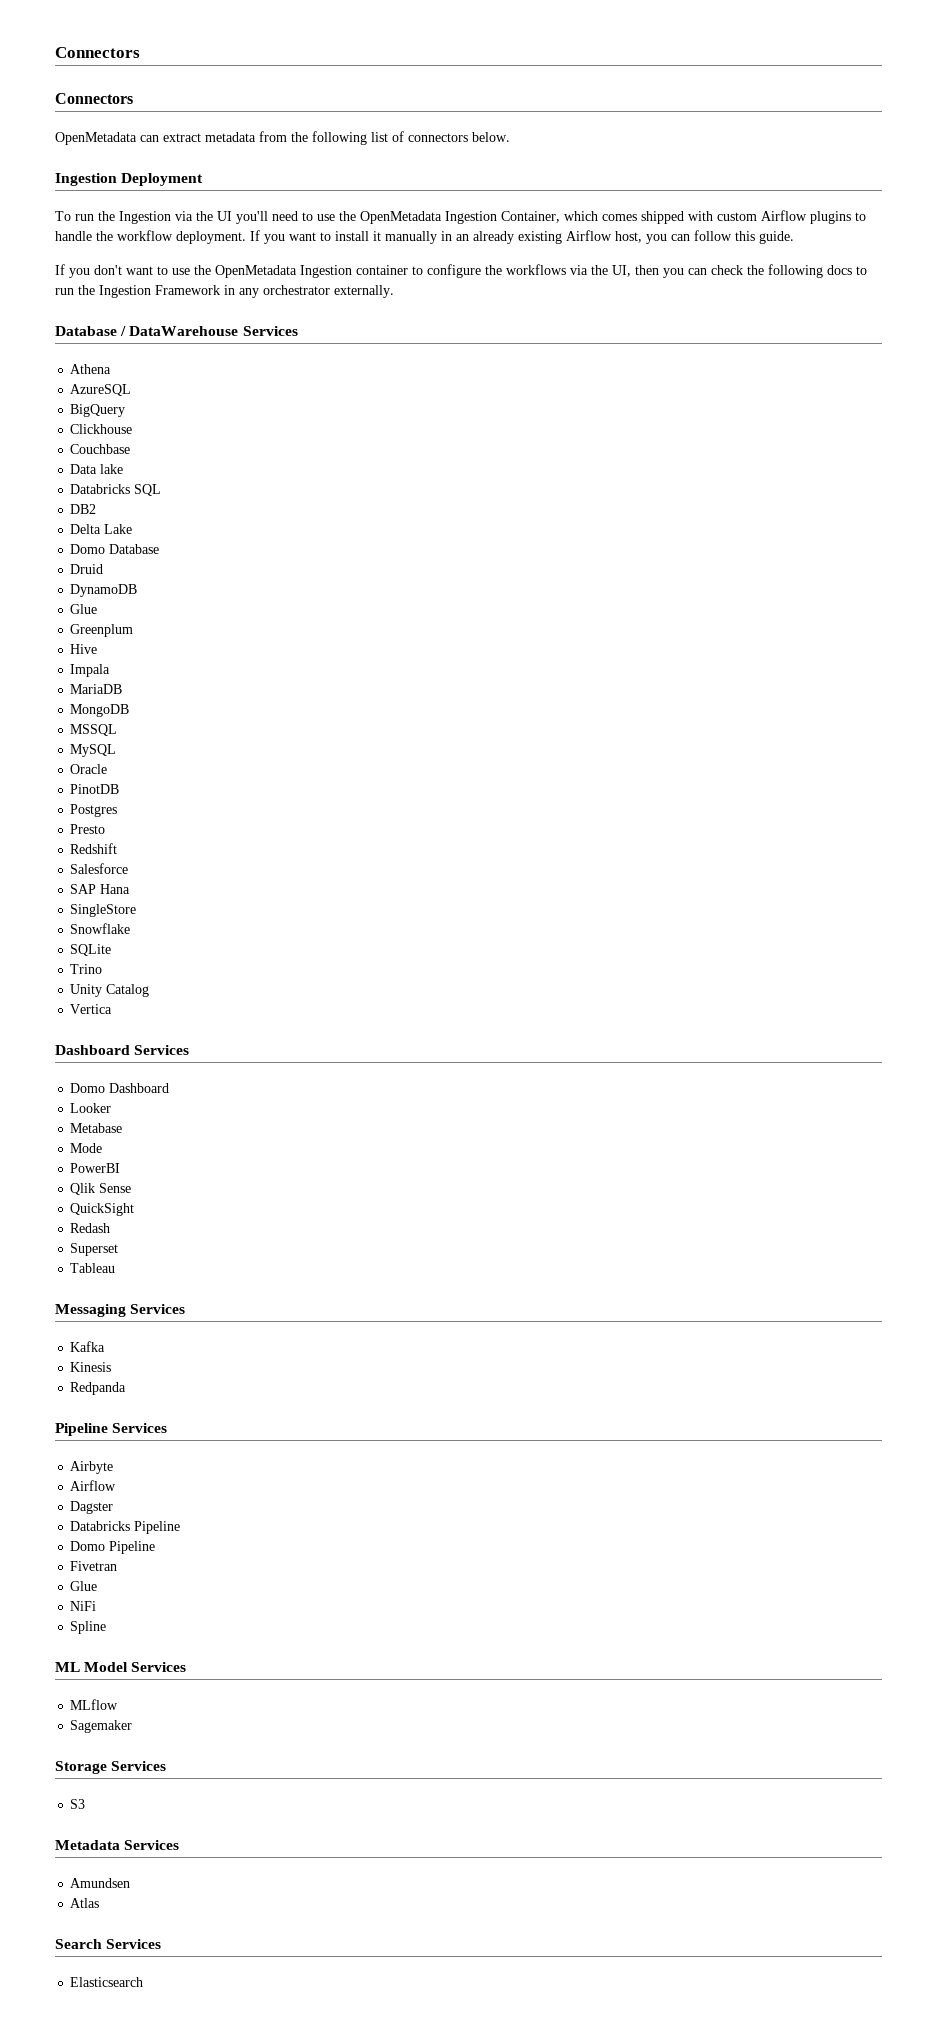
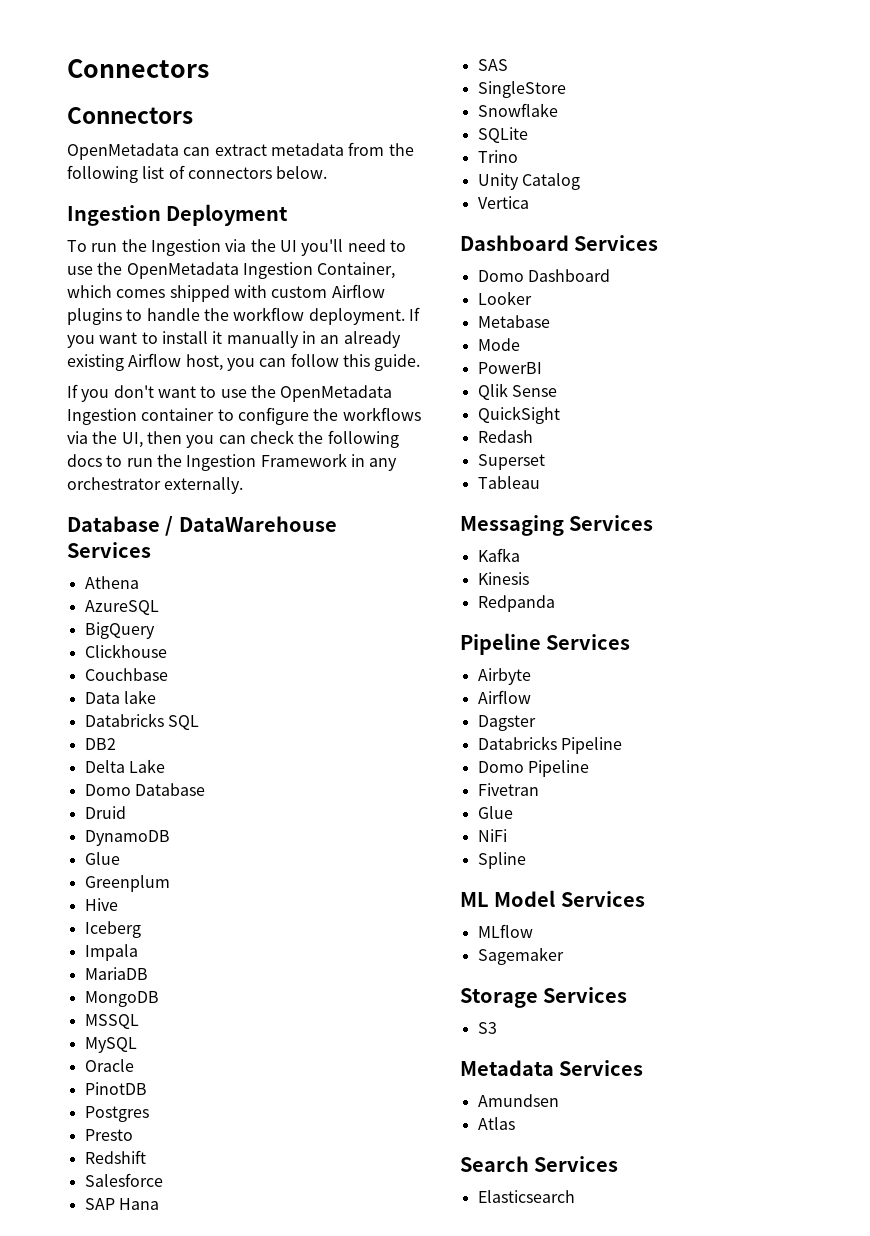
(98, 649) none -> [84,921,141,938] // Iceberg
(131, 889) none -> [477,59,508,71] // SAS

